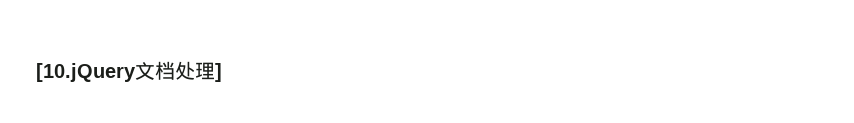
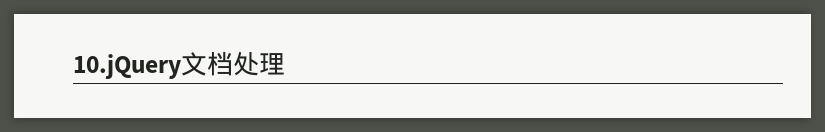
[36,63,136,82] [10.jQuery -> [73,54,181,79] 10.jQuery
[215,63,222,82] ] -> (285, 64) none

